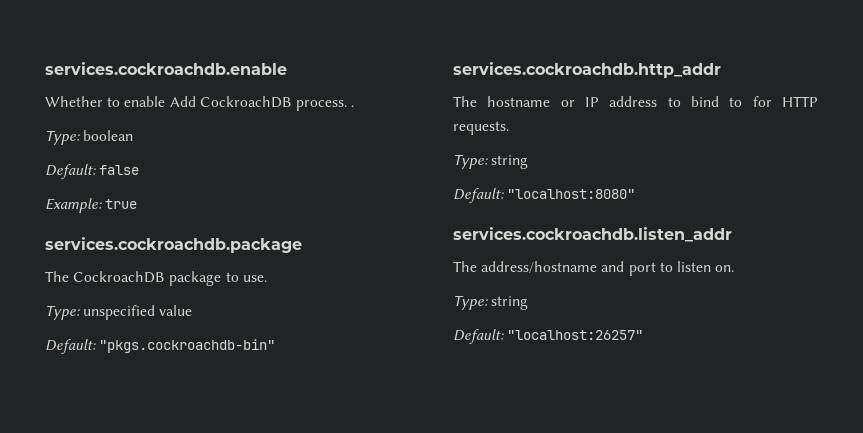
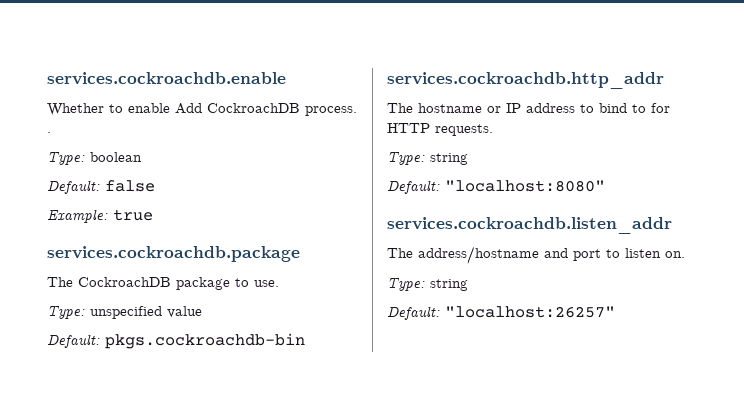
[99,339,276,353] "pkgs.cockroachdb-bin" -> [105,333,305,349] pkgs.cockroachdb-bin

